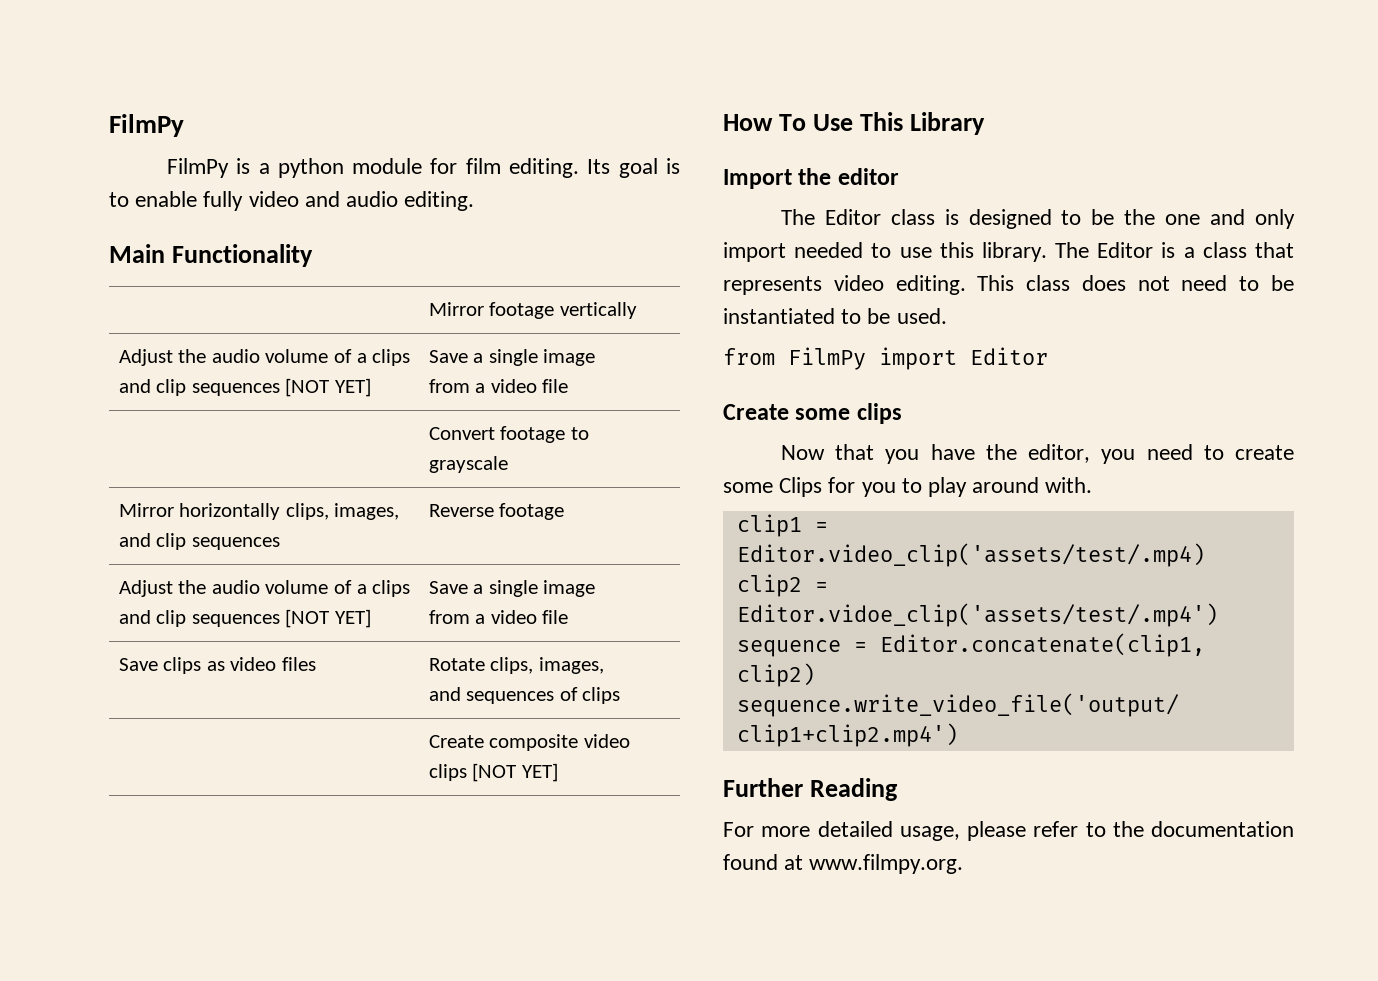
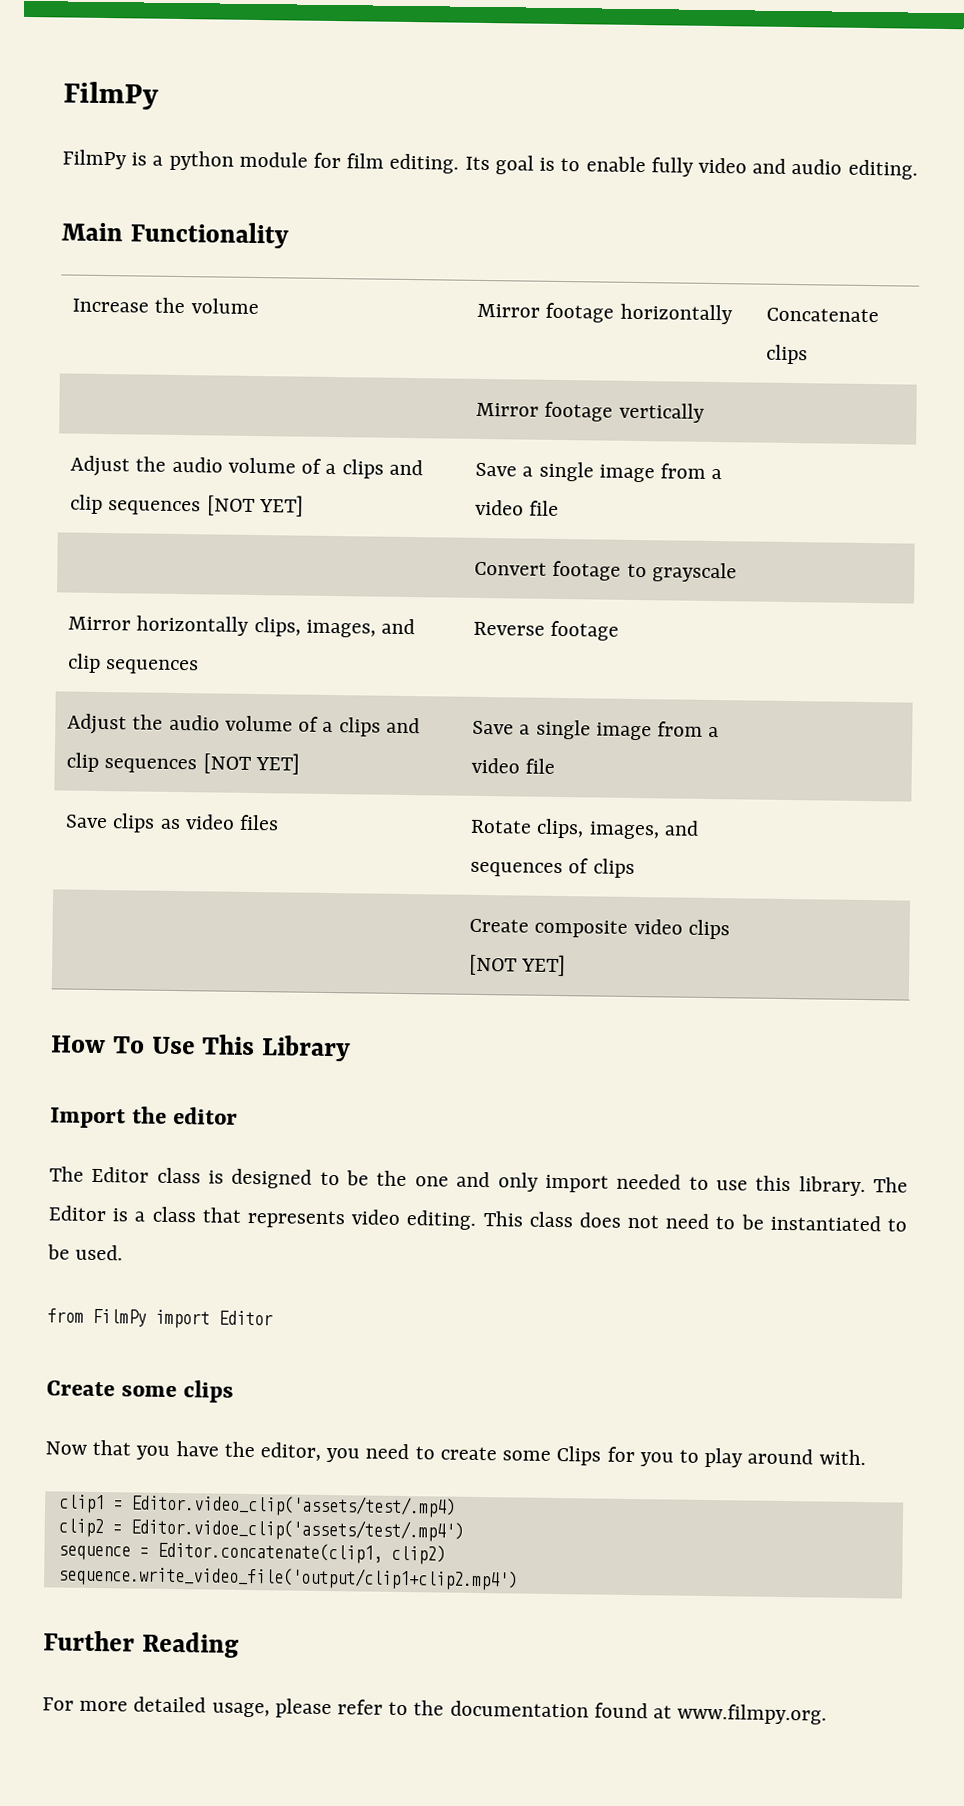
(313, 255) none -> [72,297,259,315] [477,302,733,325] [766,307,880,323] [766,344,809,365] // Increase the volume | Mirror footage horizontally | Concatenate clips

